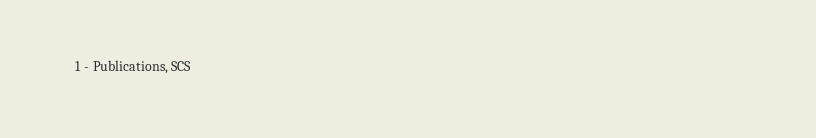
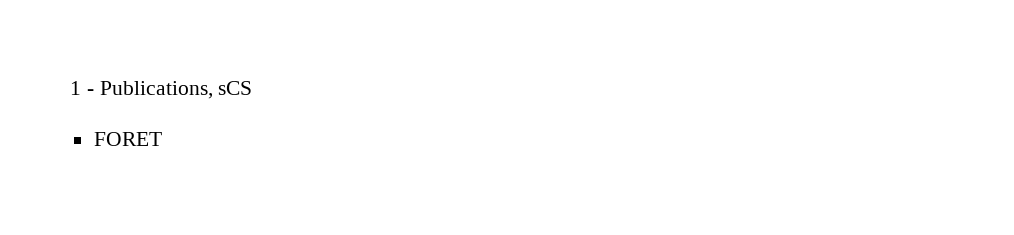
[171,61,192,71] SCS -> [218,81,253,95] [93,132,162,146] sCS // FORET

